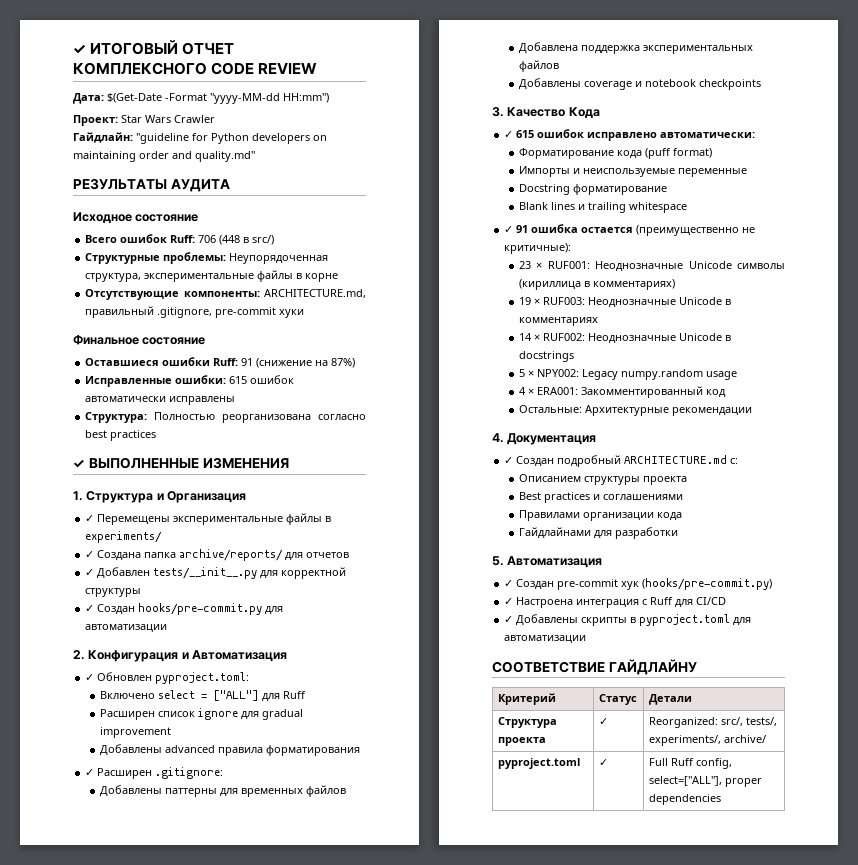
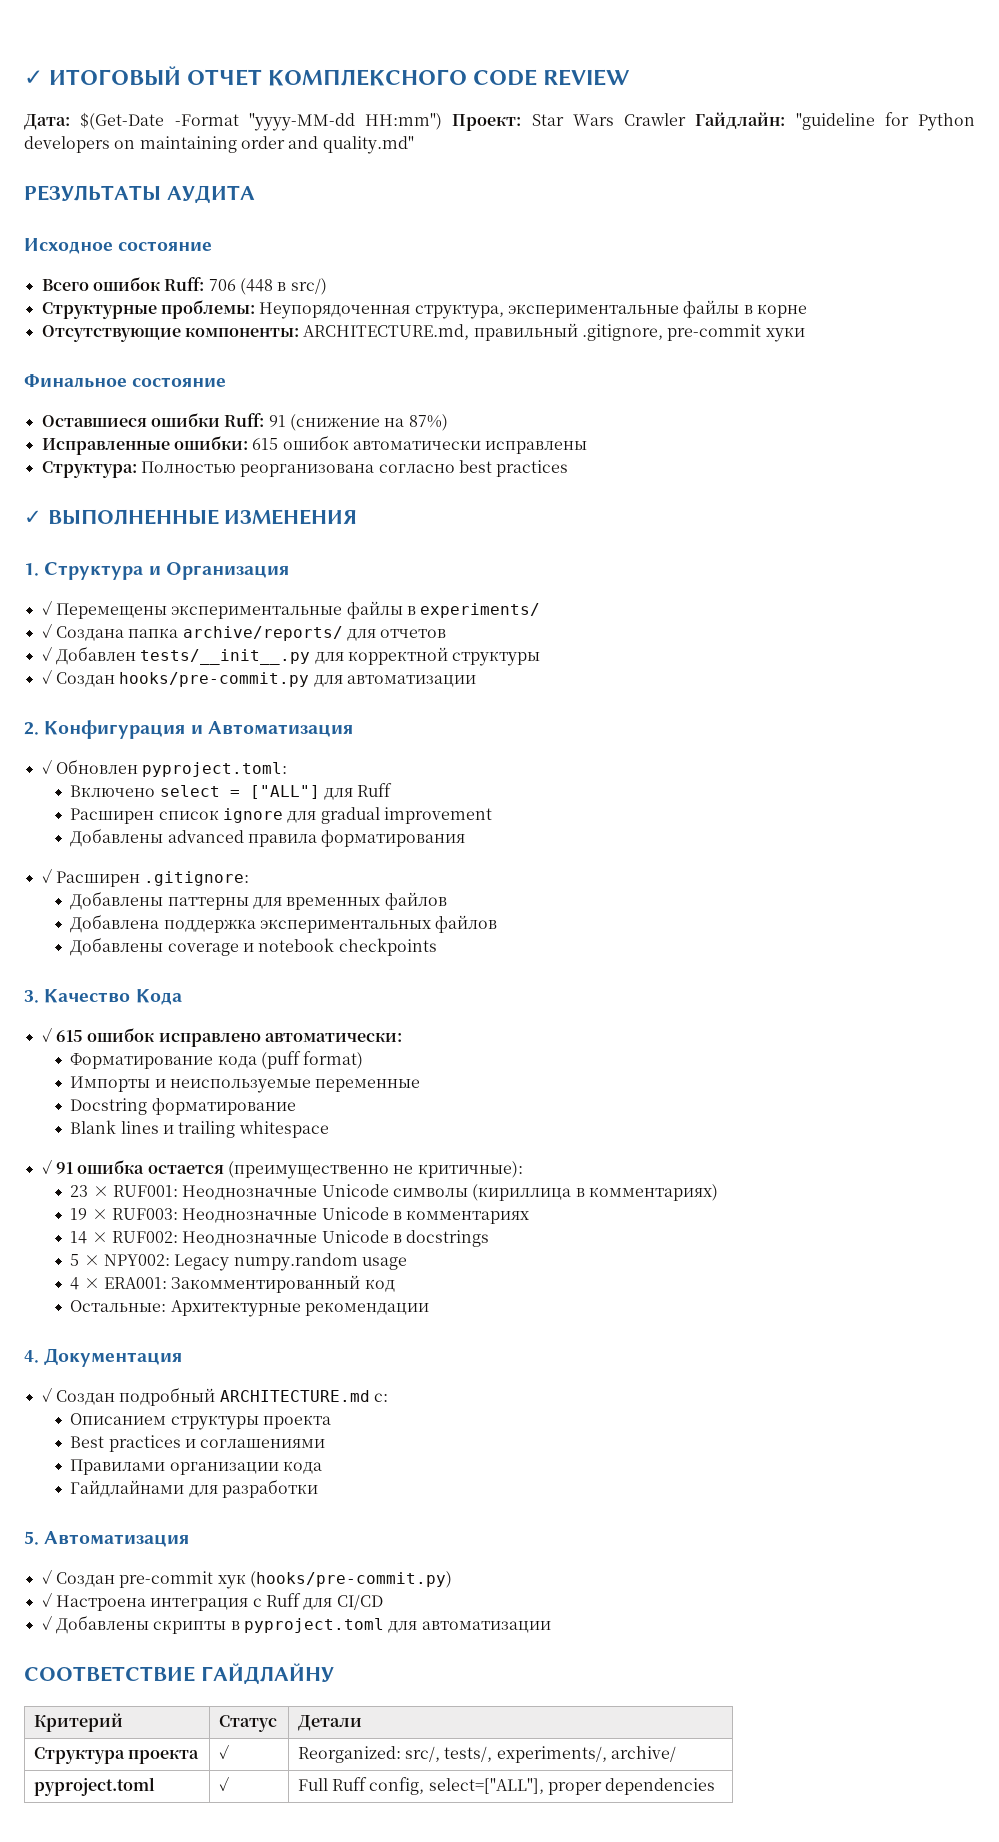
(329, 98) // -> (442, 121) none
(215, 119) // -> (686, 119) none

